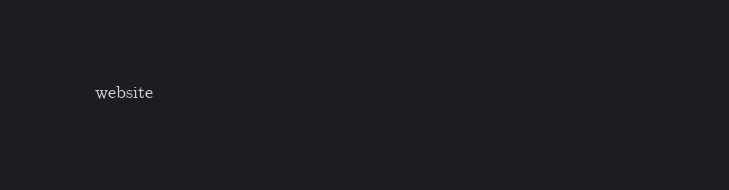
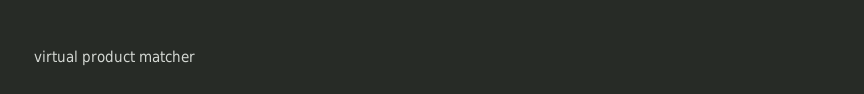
[95,86,153,100] website -> [34,50,195,66] virtual product matcher

